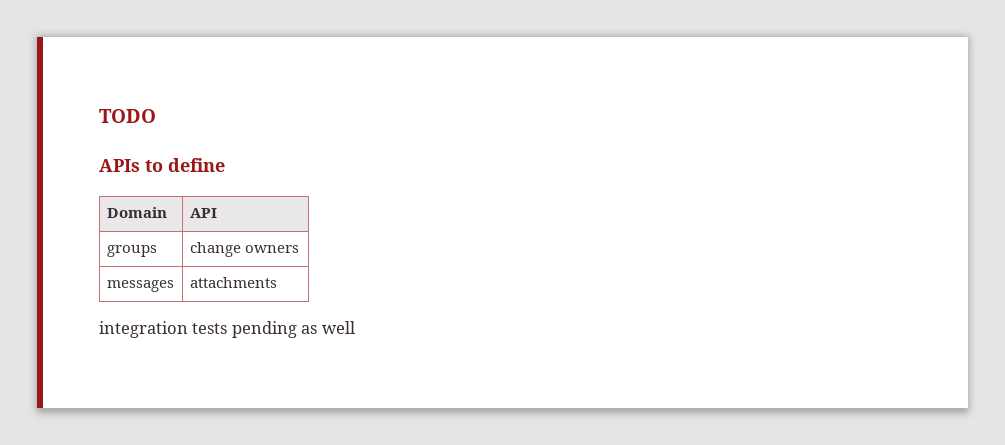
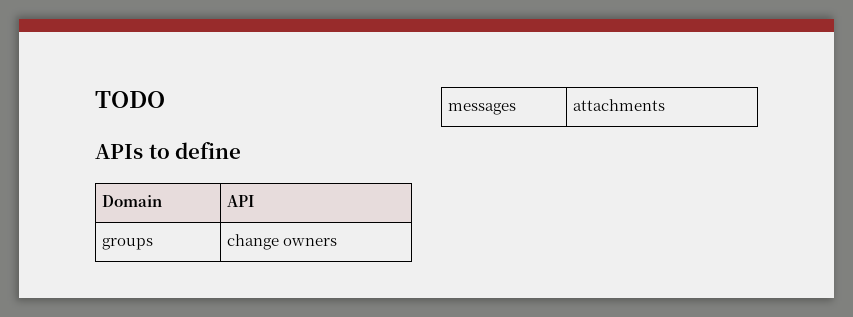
[99,321,355,338] // integration tests pending as well -> (665, 105) none

